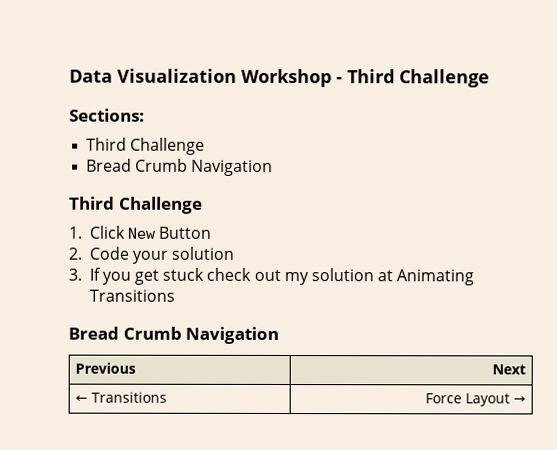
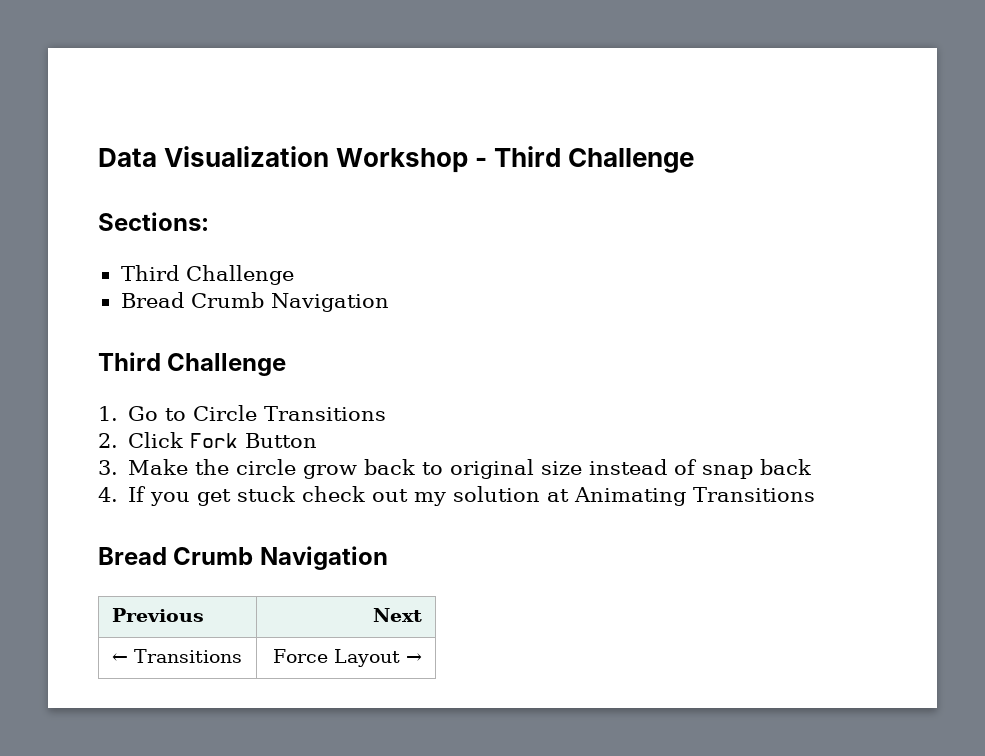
[88,225,212,239] [68,246,235,264] [68,268,82,281] Click New Button // 2. Code your solution // 3. -> [128,405,387,421] [98,432,318,448] [98,459,812,479] [98,487,118,502] Go to Circle Transitions // 2. Click Fork Button // 3. Make the circle grow back to original size instead of snap back // 4.

